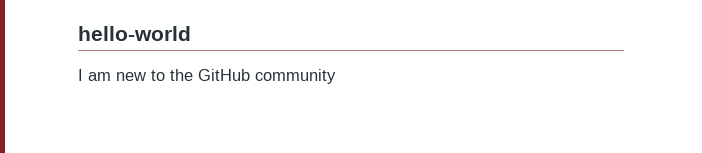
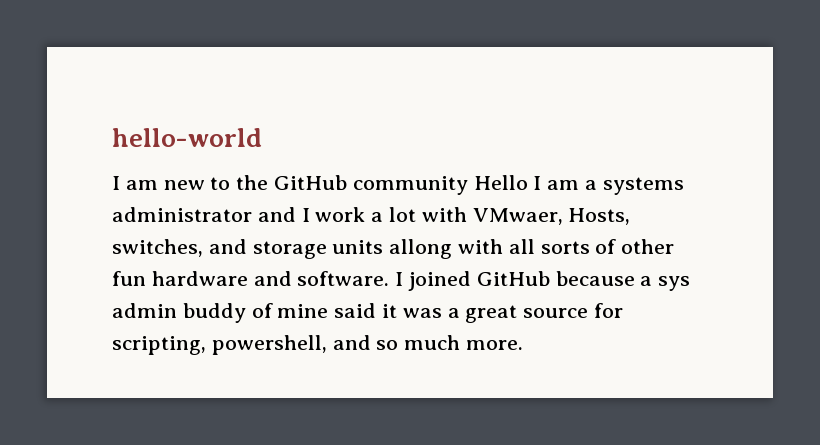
(336, 76) none -> [473,175,684,195] [112,207,631,225] [112,239,675,259] [112,271,691,291] [112,303,624,323] [112,335,524,355] Hello I am a systems administrator and I work a lot with VMwaer, Hosts, switches, and storage units allong with all sorts of other fun hardware and software. I joined GitHub because a sys admin buddy of mine said it was a great source for scripting, powershell, and so much more.

